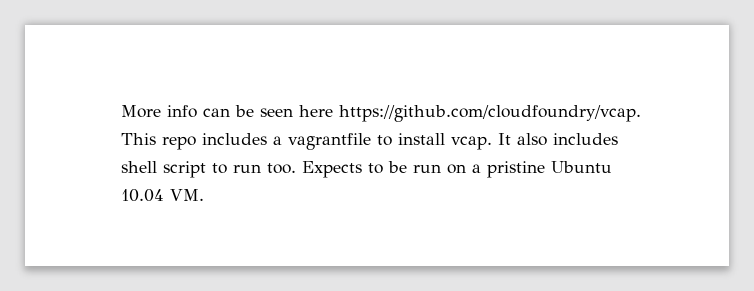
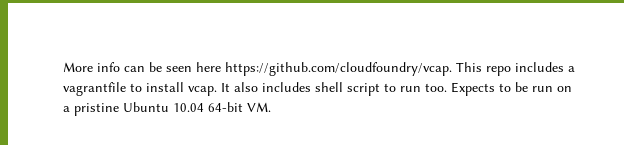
(164, 195) none -> [208,102,243,112] 64-bit

